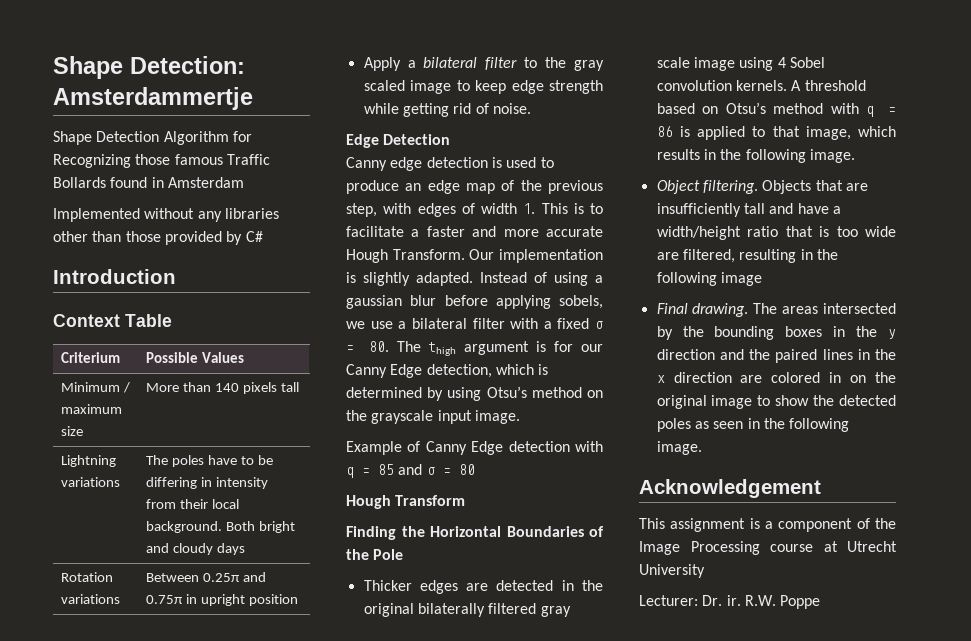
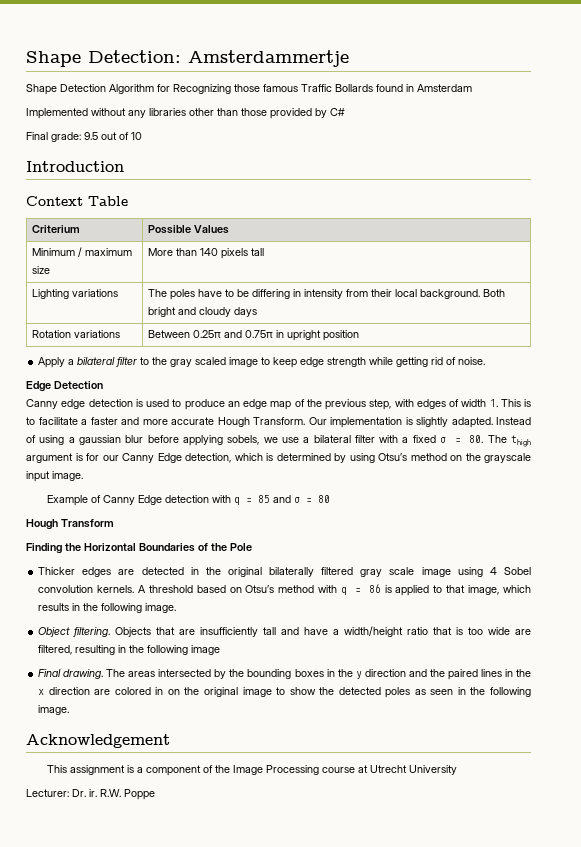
(263, 236) none -> [26,132,142,142] // Final grade: 9.5 out of 10
[61,455,117,467] Lightning -> [32,289,70,299] Lighting

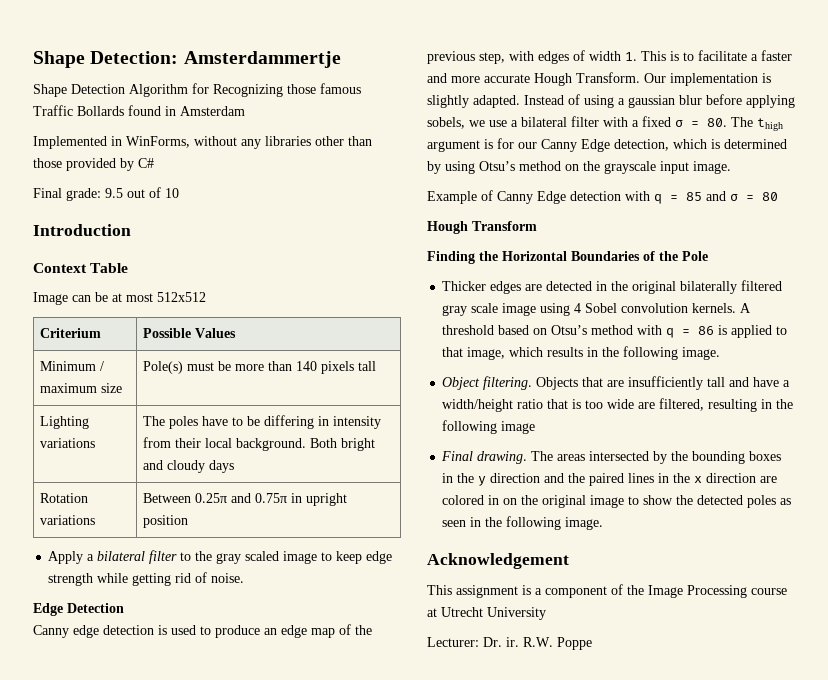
(88, 113) none -> [111,136,190,148] in WinForms,
(128, 201) none -> [33,292,206,305] // Image can be at most 512x512
[148,248,174,256] More -> [143,361,265,374] Pole(s) must be more

